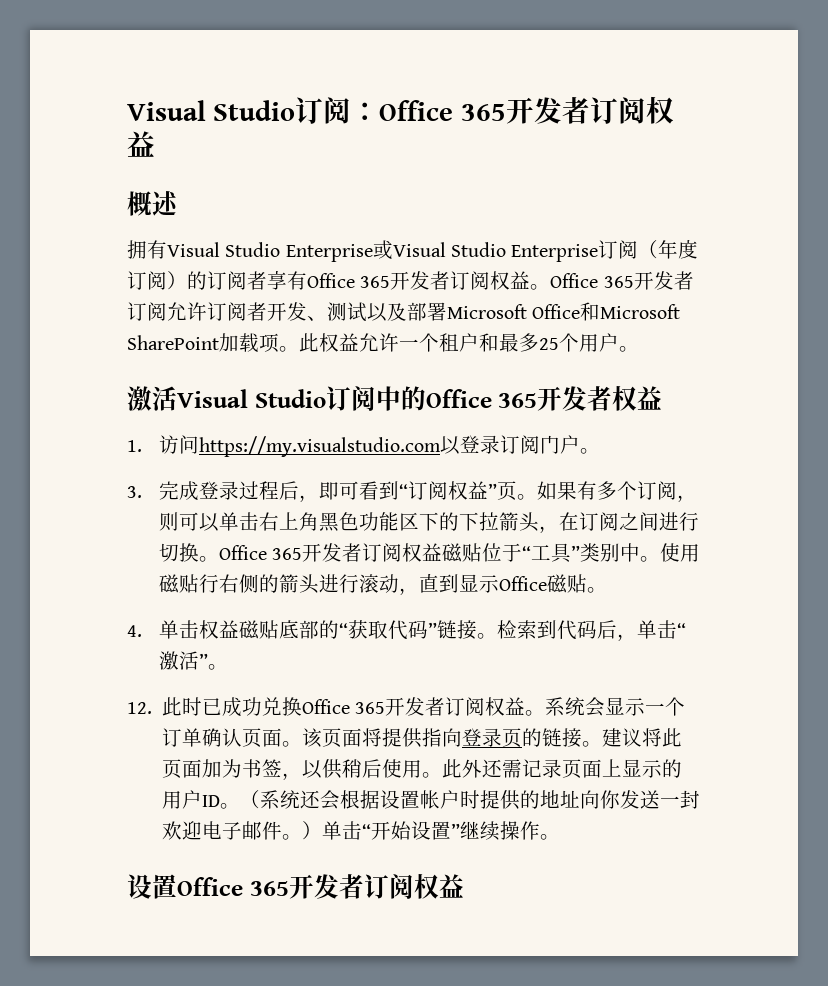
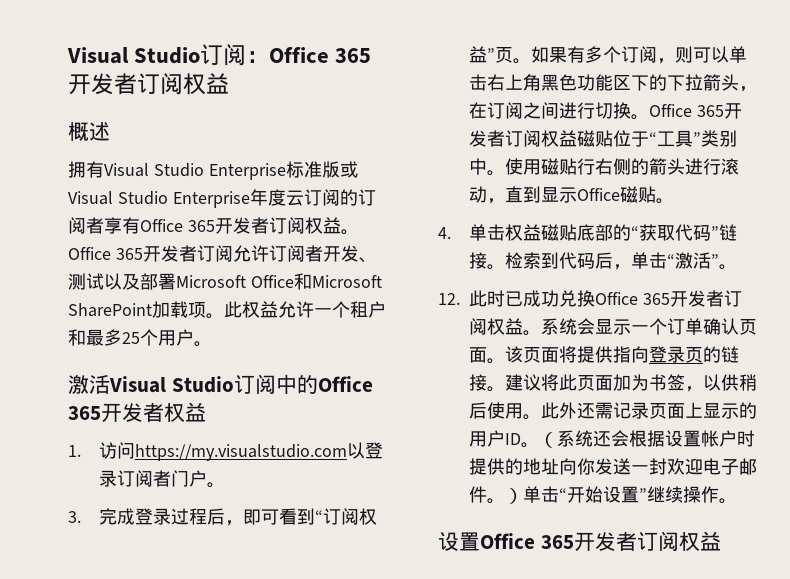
(373, 253) none -> [285,161,340,178] 标准版
[598,240,699,259] [127,271,187,290] 订阅（年度订阅） -> [249,189,340,206] 年度云订阅
(540, 444) none -> [152,470,171,487] 者

